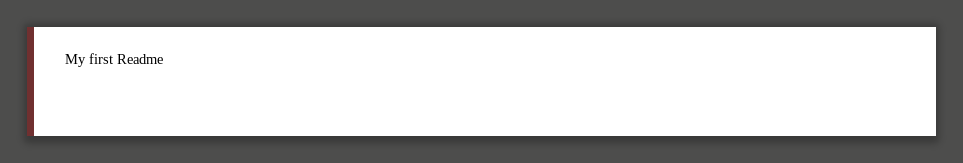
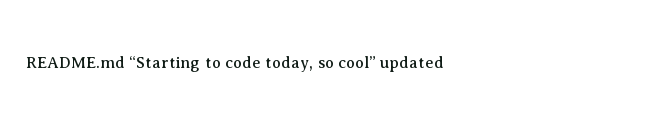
[65,53,163,67] My first Readme -> [26,56,445,72] README.md “Starting to code today, so cool” updated

